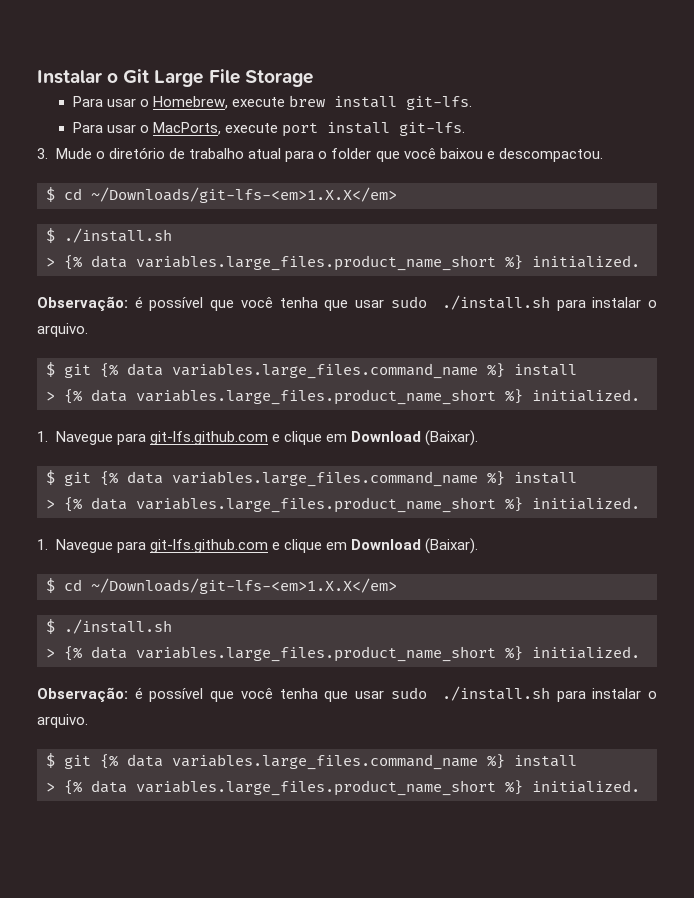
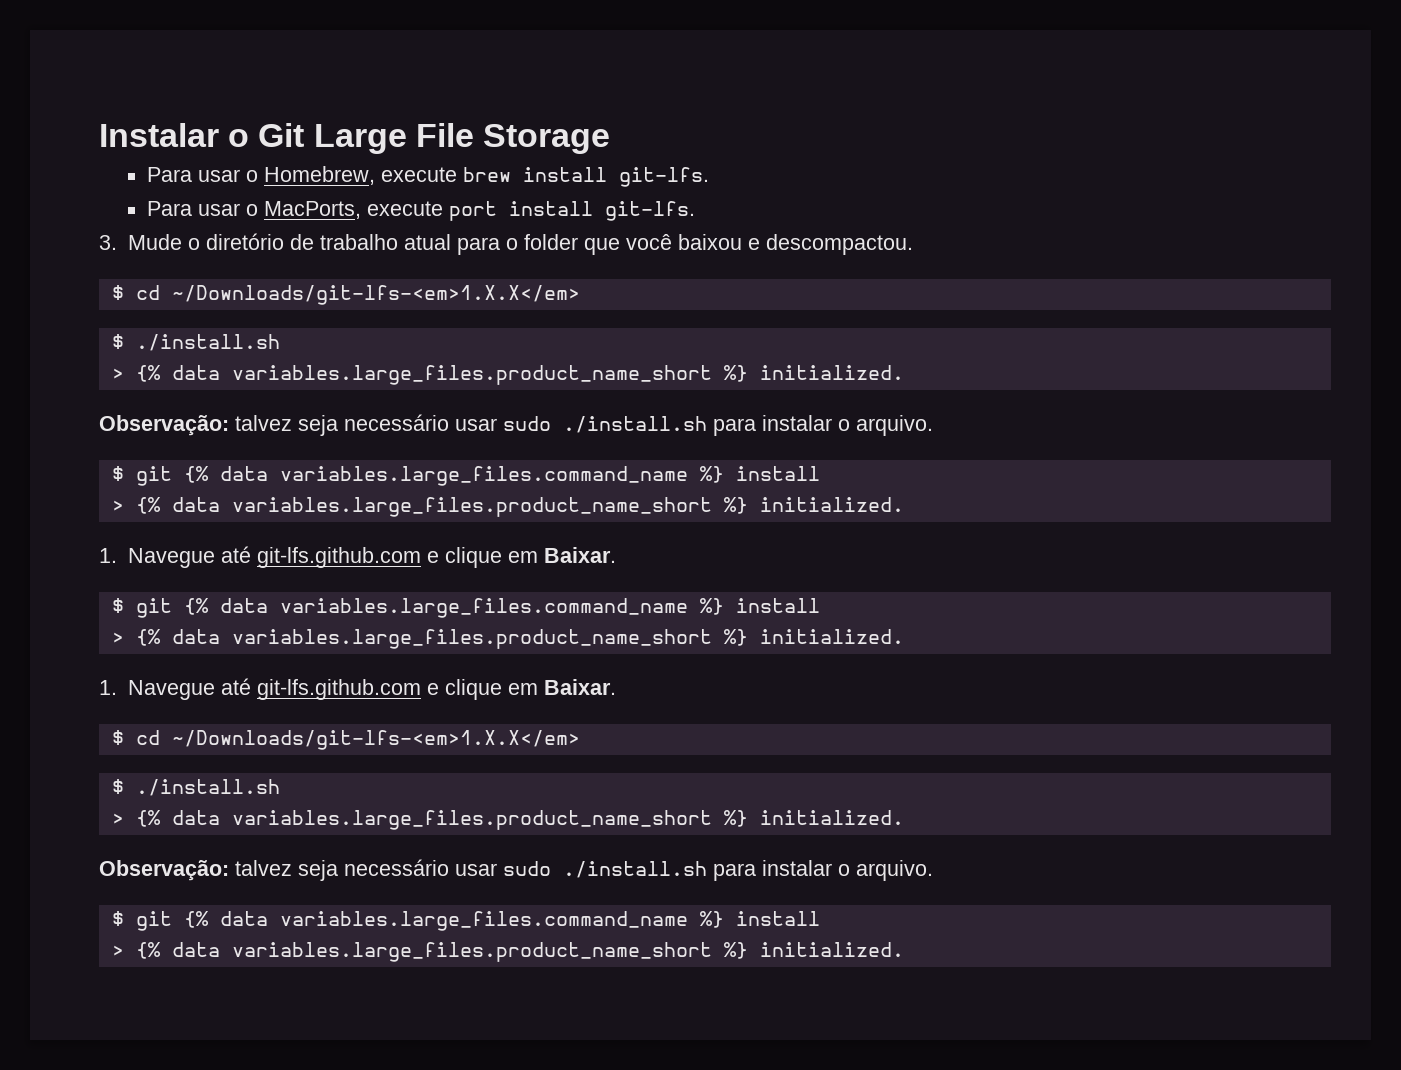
[134,296,349,311] é possível que você tenha que -> [235,414,449,436] talvez seja necessário
[117,430,479,446] para git-lfs.github.com e clique em Download (Baixar). -> [220,546,616,568] até git-lfs.github.com e clique em Baixar.
[117,538,479,554] para git-lfs.github.com e clique em Download (Baixar). -> [220,678,616,700] até git-lfs.github.com e clique em Baixar.
[134,687,349,702] é possível que você tenha que -> [235,859,449,881] talvez seja necessário

